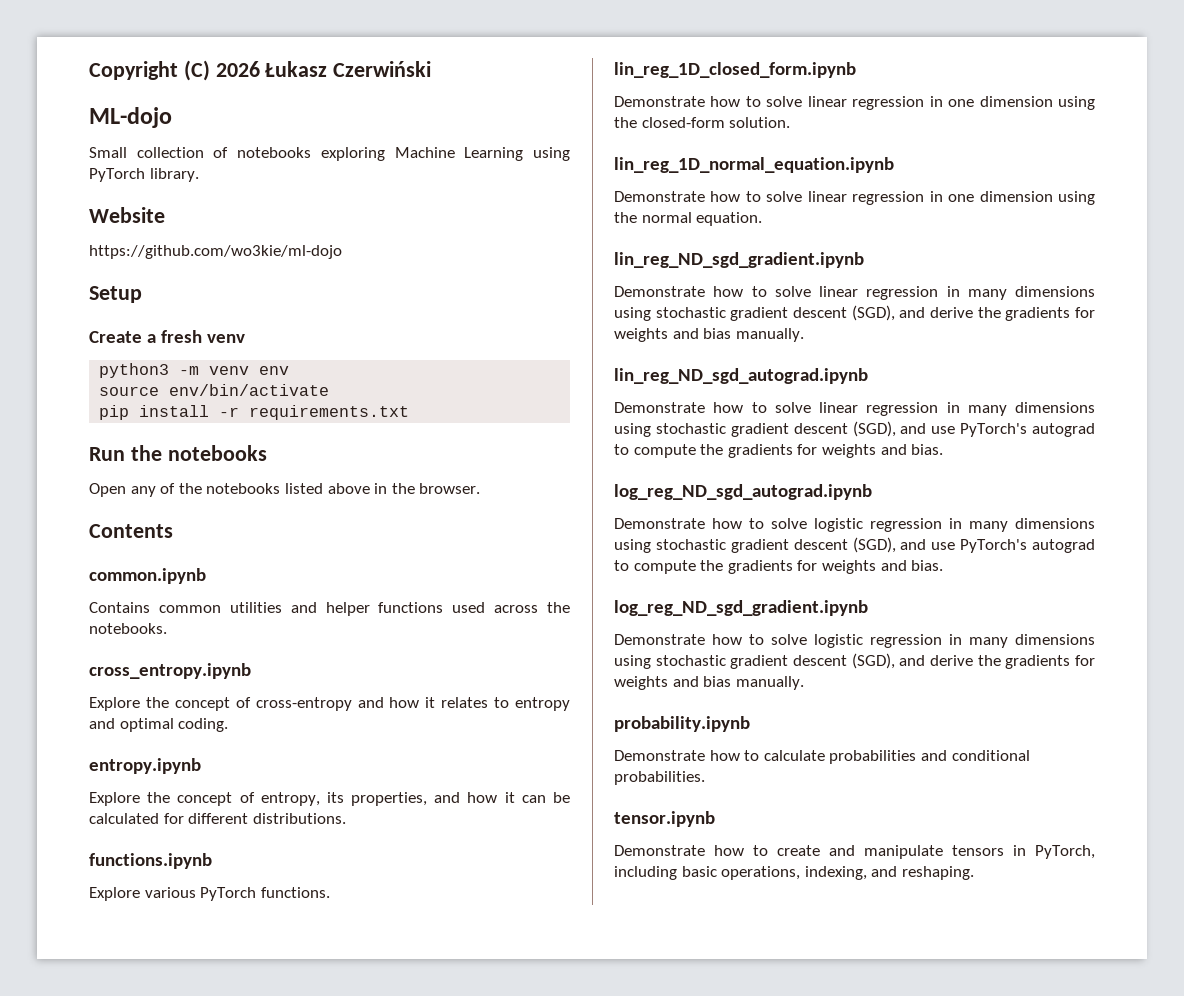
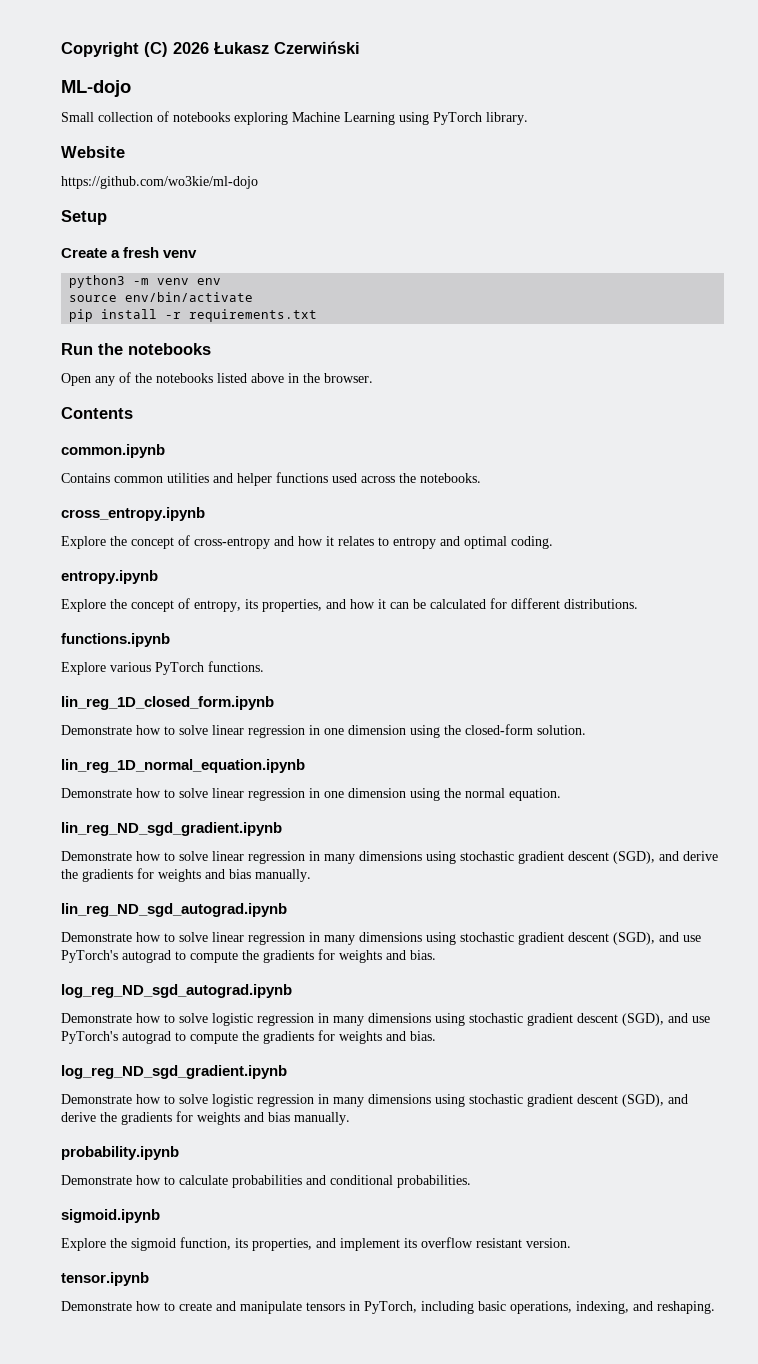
(705, 778) none -> [61,1209,160,1223] [61,1237,571,1251] // sigmoid.ipynb // Explore the sigmoid function, its properties, and implement its overflow resistant version.

